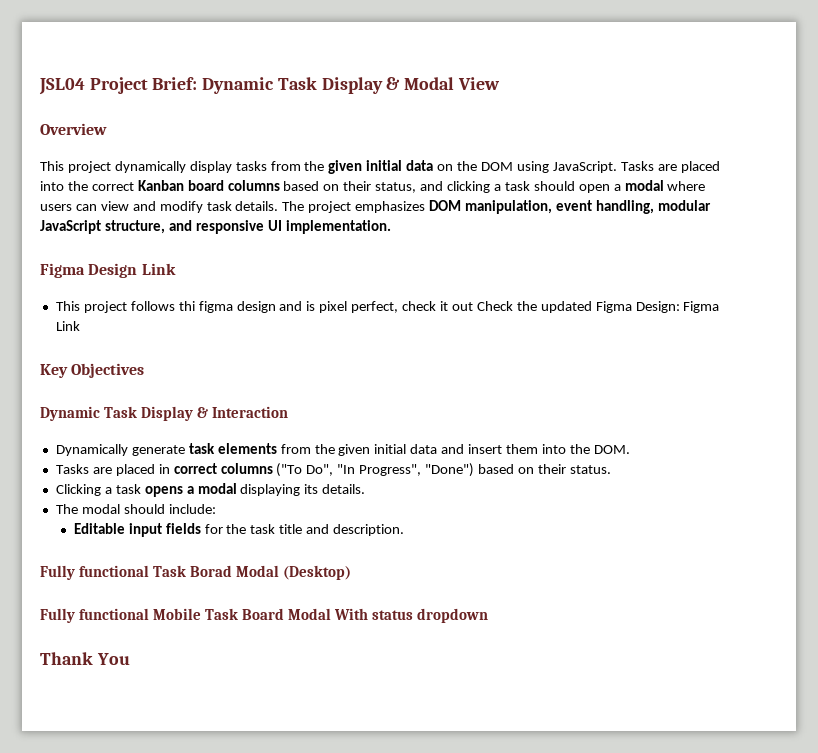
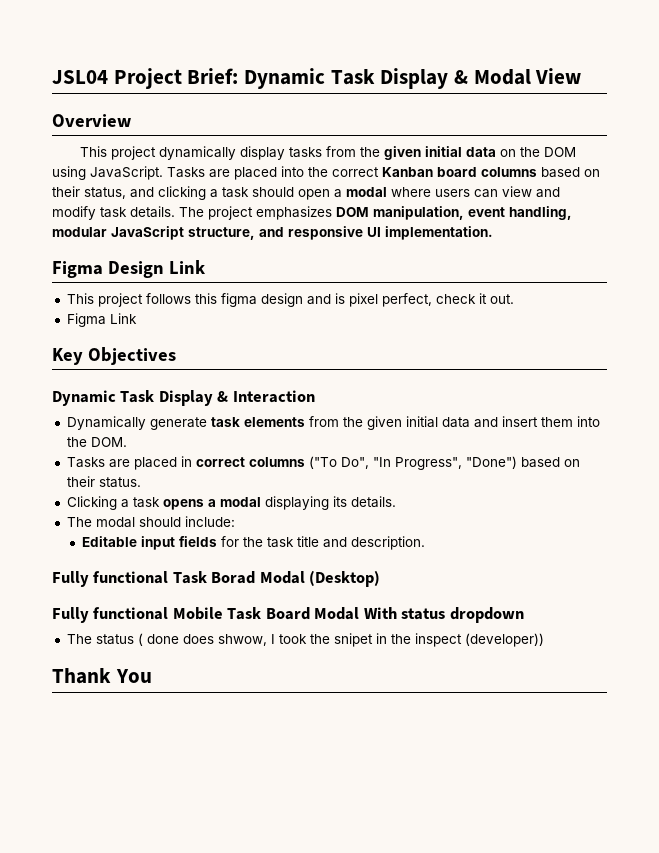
[178,301,195,311] thi -> [194,293,217,304] this
[451,301,680,313] out Check the updated Figma Design: -> [489,294,514,304] out. //
(489, 615) none -> [66,633,544,647] // The status ( done does shwow, I took the snipet in the inspect (developer))

